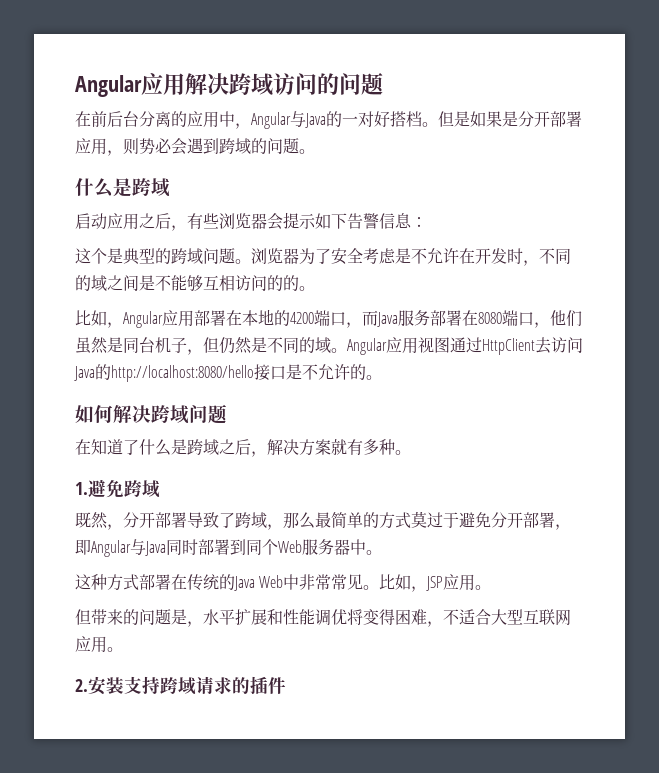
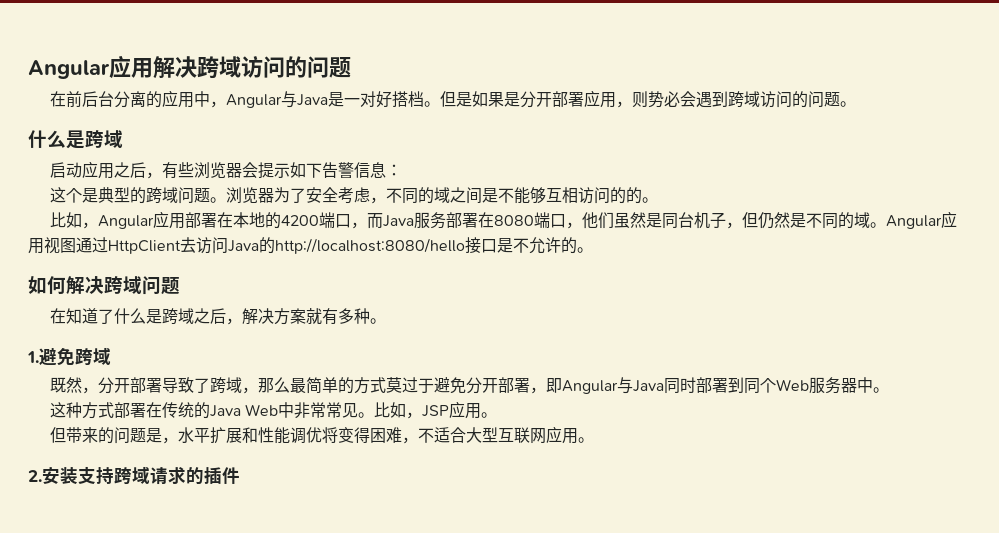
[326,111,342,127] 的 -> [327,92,344,107] 是
(251, 146) none -> [759,91,792,108] 访问
[395,248,523,264] 是不允许在开发时 -> (370, 195) none

